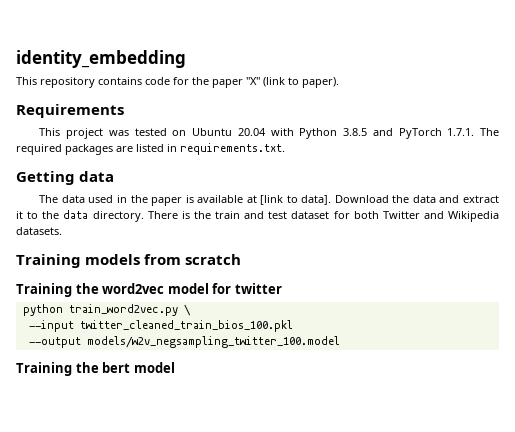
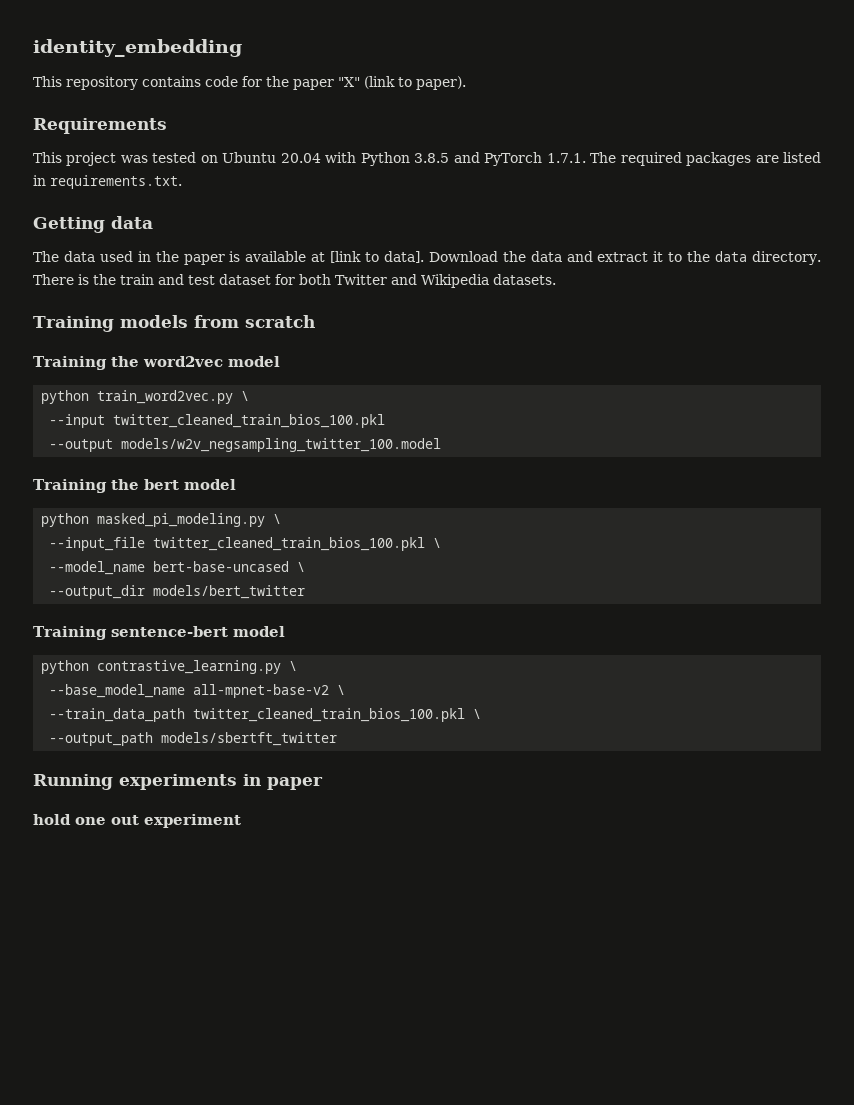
[212,283,282,294] for twitter -> (280, 361) none
(175, 367) none -> [41,513,282,527] [49,537,442,551] [49,561,306,575] [49,585,306,599] [33,626,285,640] [41,660,298,674] [49,684,346,698] [49,708,482,722] [49,732,338,746] [33,774,323,790] [33,814,241,828] // python masked_pi_modeling.py \ // --input_file twitter_cleaned_train_bios_100.pkl \ // --model_name bert-base-uncased \ // --output_dir models/bert_twitter // Training sentence-bert model // python contrastive_learning.py \ // --base_model_name all-mpnet-base-v2 \ // --train_data_path twitter_cleaned_train_bios_100.pkl \ // --output_path models/sbertft_twitter // Running experiments in paper // hold one out experiment

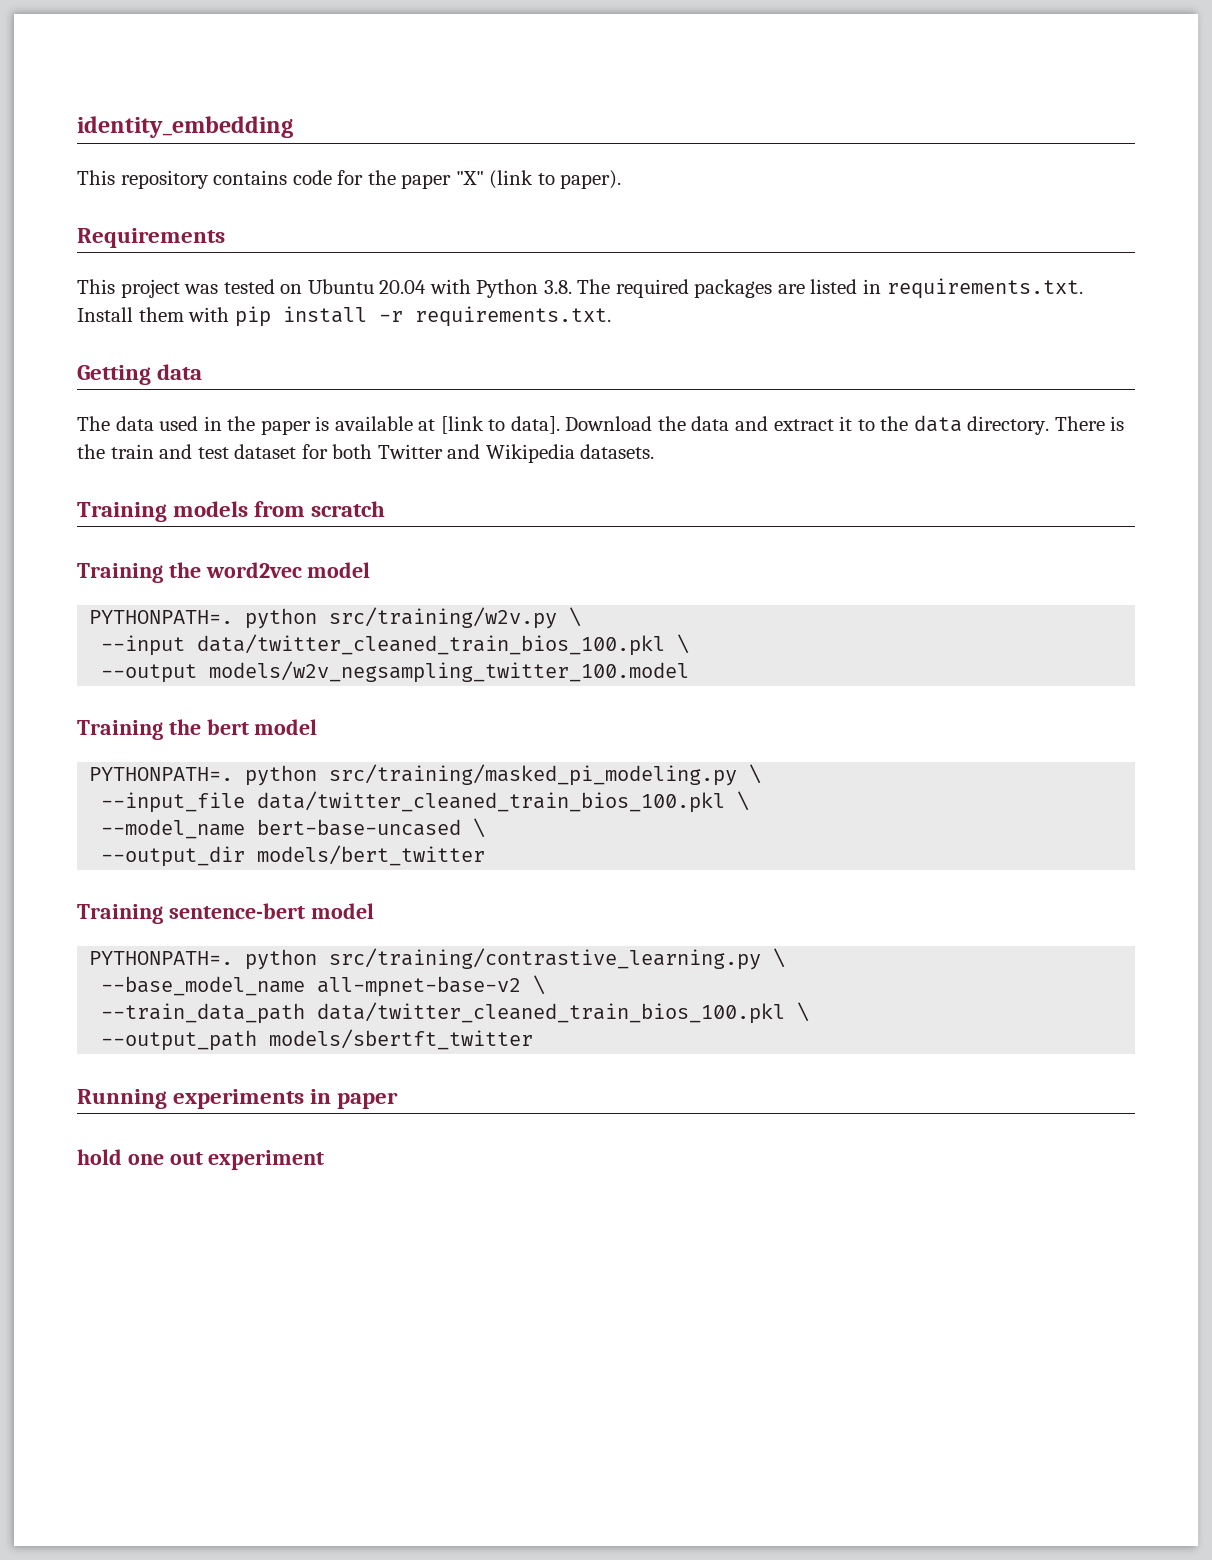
[414,152,586,166] 3.8.5 and PyTorch 1.7.1. -> [543,280,572,294] 3.8.
(182, 182) none -> [77,306,611,327] Install them with pip install -r requirements.txt.
[41,390,234,404] python train_word2vec.py -> [89,607,558,629] PYTHONPATH=. python src/training/w2v.py
[113,414,386,428] twitter_cleaned_train_bios_100.pkl -> [197,634,690,656] data/twitter_cleaned_train_bios_100.pkl \
[41,513,266,527] python masked_pi_modeling.py -> [89,764,738,786] PYTHONPATH=. python src/training/masked_pi_modeling.py
[153,537,426,551] twitter_cleaned_train_bios_100.pkl -> [257,791,726,813] data/twitter_cleaned_train_bios_100.pkl
[41,660,282,674] python contrastive_learning.py -> [89,948,762,970] PYTHONPATH=. python src/training/contrastive_learning.py
[193,708,466,722] twitter_cleaned_train_bios_100.pkl -> [317,1002,786,1024] data/twitter_cleaned_train_bios_100.pkl

